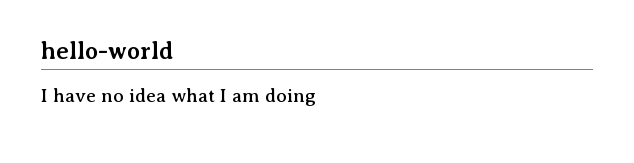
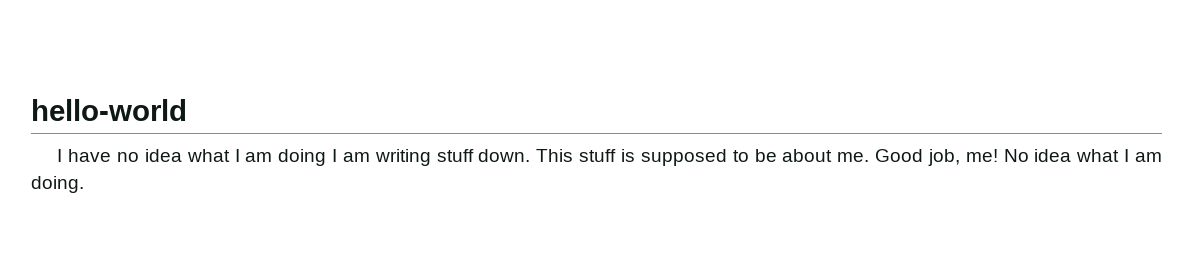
(316, 97) none -> [332,149,1163,166] [31,176,84,193] I am writing stuff down. This stuff is supposed to be about me. Good job, me! No idea what I am doing.

